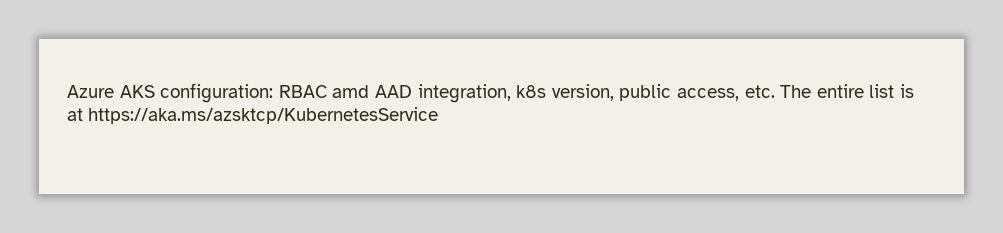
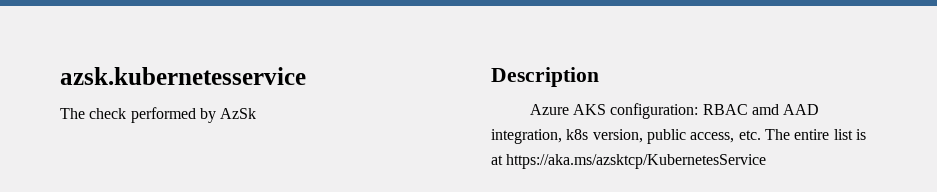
(67, 91) none -> [60,67,306,85] [60,107,257,123] [491,67,599,87] azsk.kubernetesservice // The check performed by AzSk // Description //

